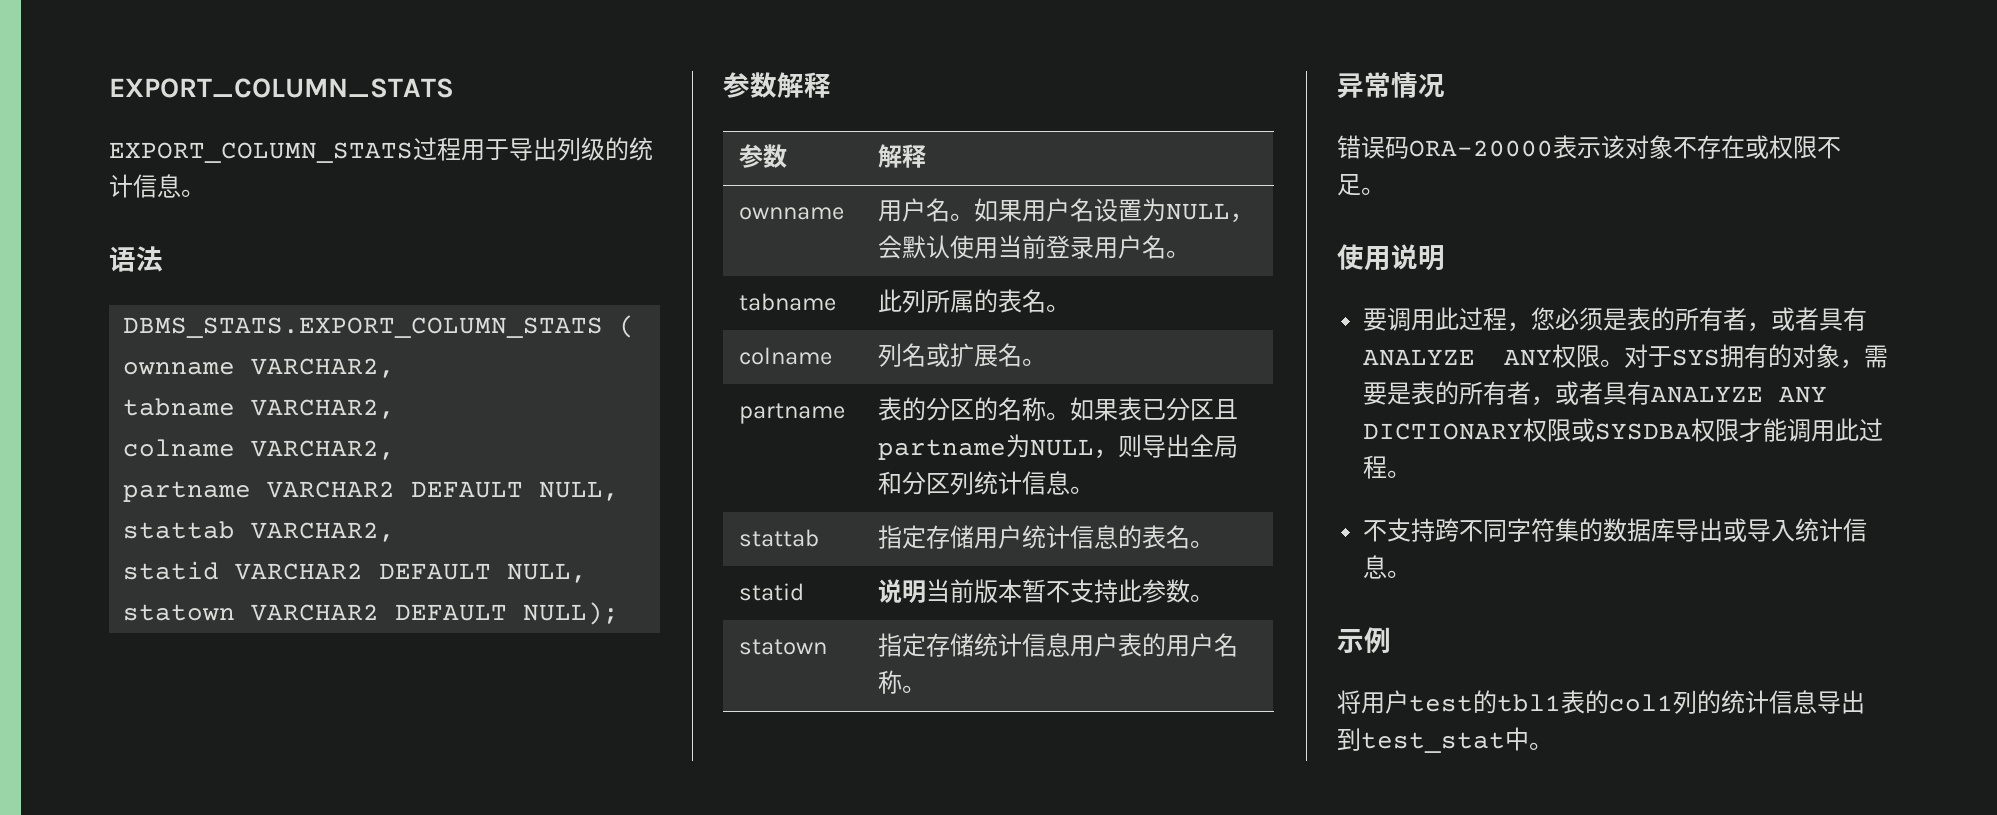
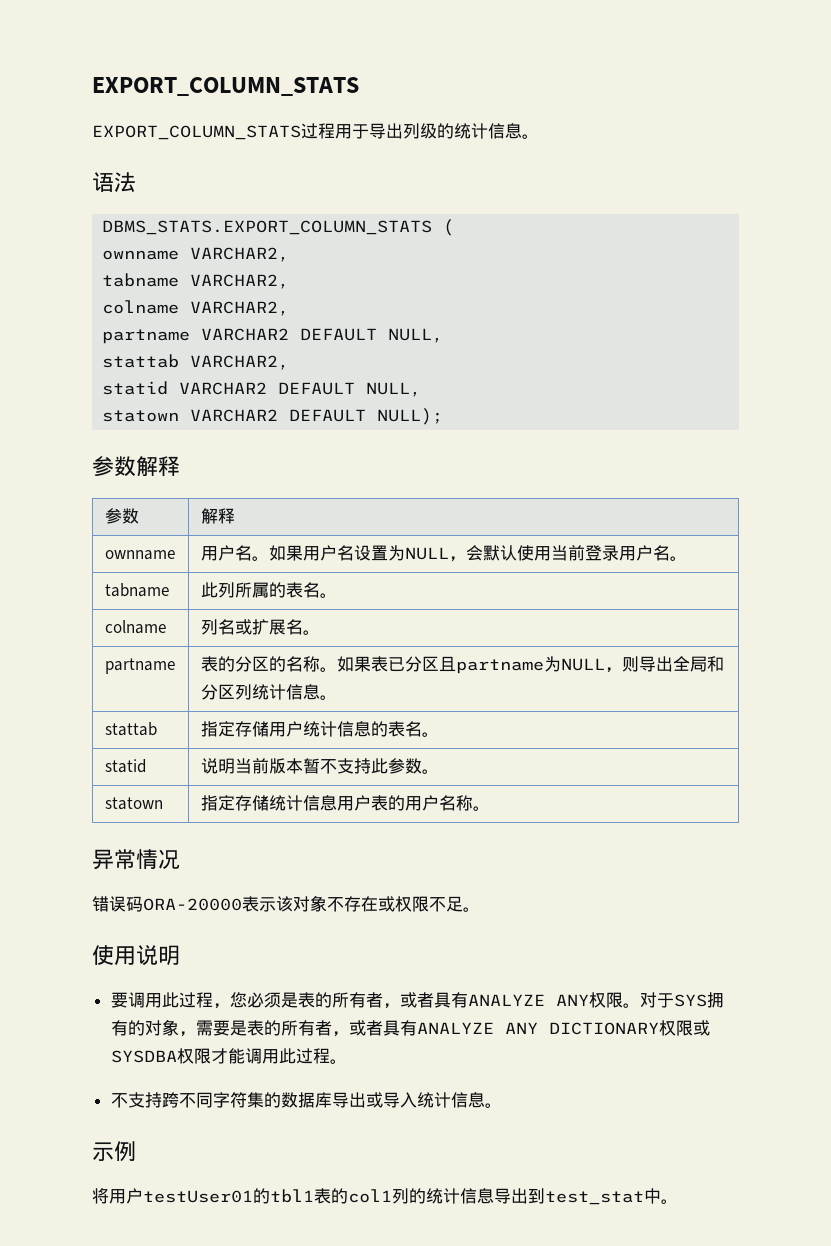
[1409,695,1473,712] test -> [143,1190,253,1203] testUser01

